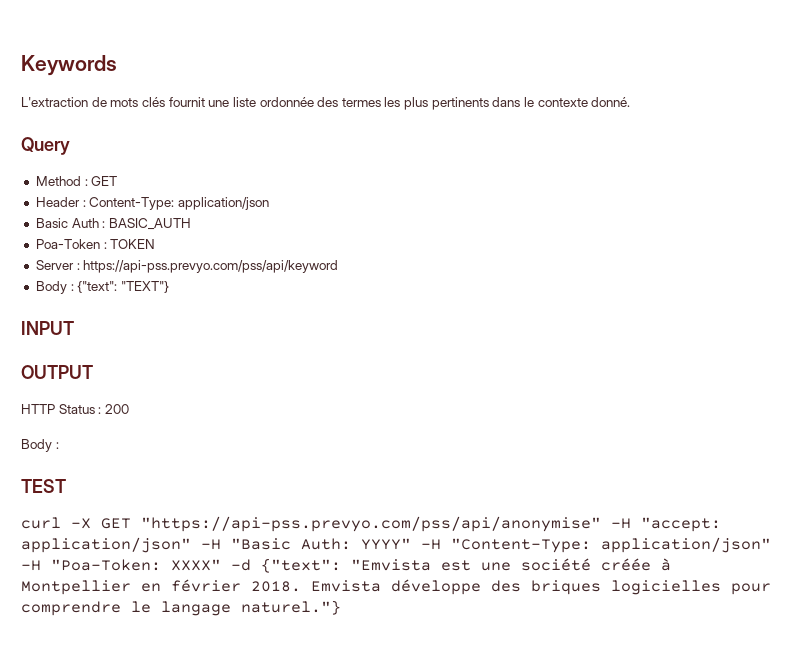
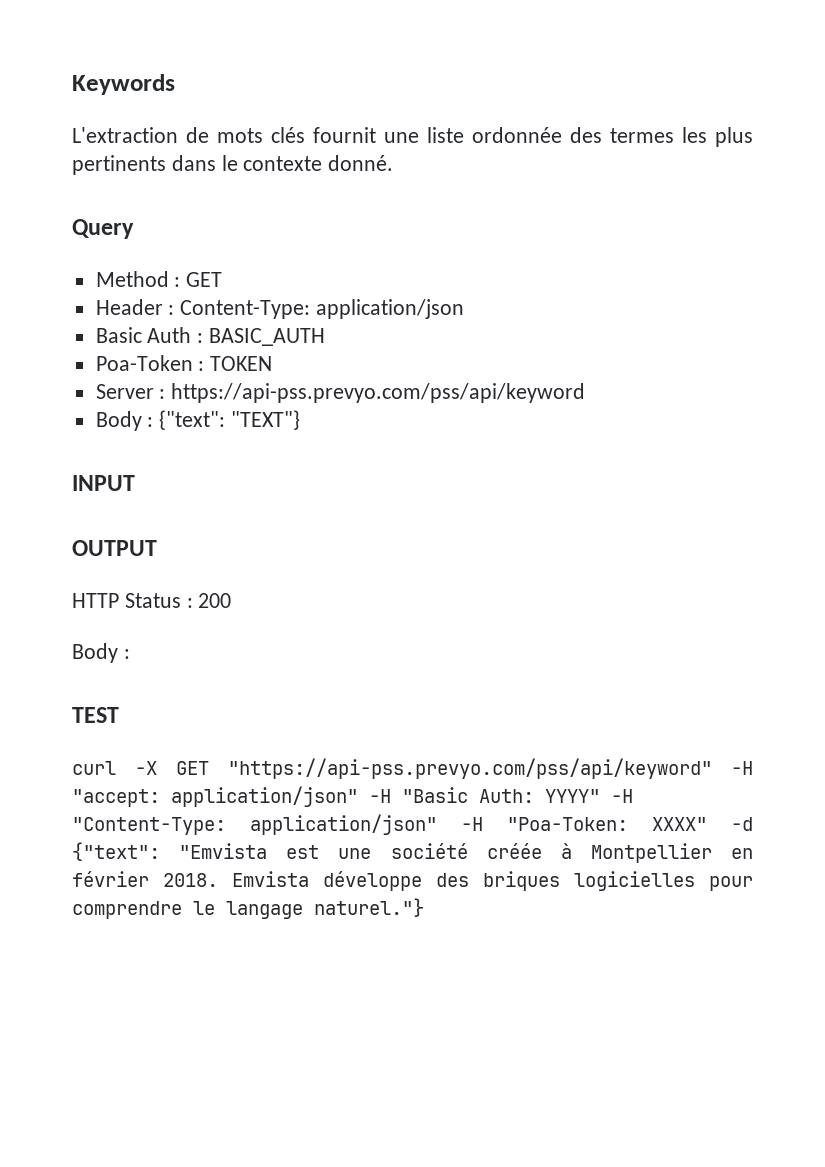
[141,516,601,532] "https://api-pss.prevyo.com/pss/api/anonymise" -> [228,758,712,779] "https://api-pss.prevyo.com/pss/api/keyword"

